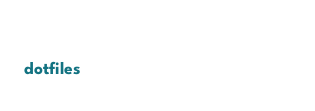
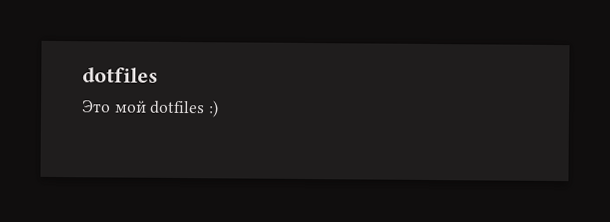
[24,61,81,75] dotfiles -> [82,67,158,83] [81,100,220,118] dotfiles // Это мой dotfiles :)

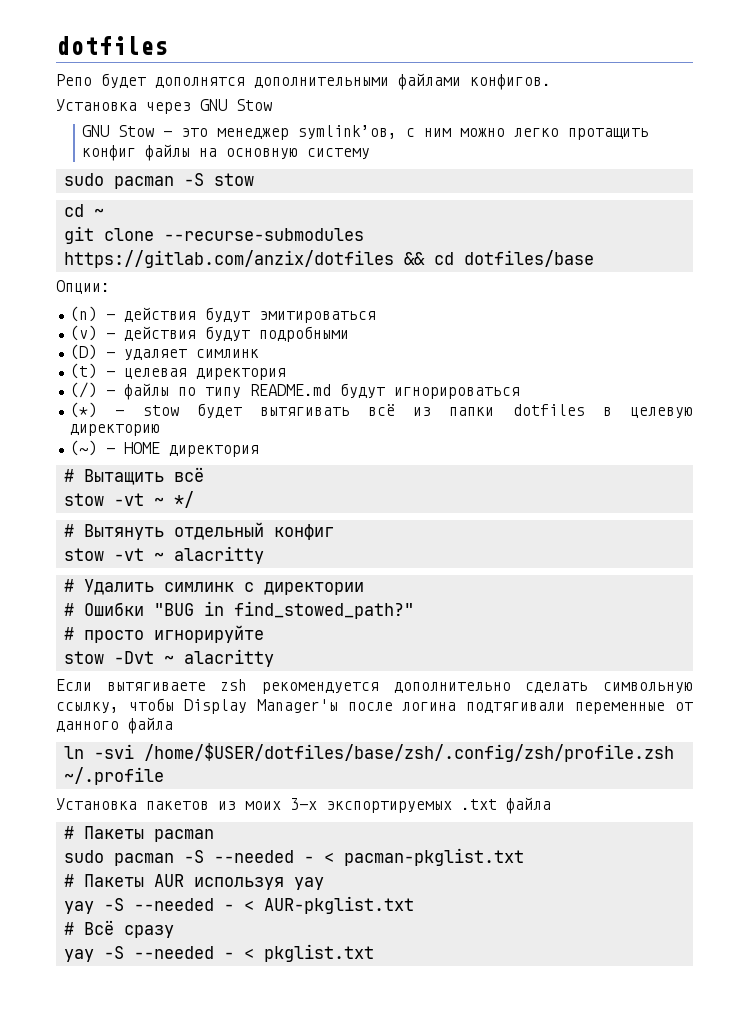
[81,100,220,118] Это мой dotfiles :) -> [56,73,551,90] [56,99,272,114] [81,125,649,140] [81,144,370,161] [63,173,254,189] [63,204,104,217] [63,226,364,244] [63,250,594,268] [56,280,110,294] [70,306,377,323] [70,325,350,342] [70,344,260,361] [70,363,287,380] [70,382,521,400] [70,402,693,419] [70,424,161,436] [70,440,260,457] [63,467,204,485] [63,491,194,508] [63,522,334,540] [63,546,264,564] [63,579,364,595] [63,601,414,619] [63,625,264,643] [63,649,274,667] [56,679,693,694] [56,698,693,714] [56,717,173,734] [63,743,674,762] [63,767,164,785] [56,797,551,814] [63,826,214,842] [63,848,524,866] [63,874,324,890] [63,896,414,914] [63,920,174,938] [63,944,374,962] Репо будет дополнятся дополнительными файлами конфигов. // Установка через GNU Stow // GNU Stow - это менеджер symlink’ов, с ним можно легко протащить конфиг файлы на основную систему // sudo pacman -S stow // cd ~ // git clone --recurse-submodules https://gitlab.com/anzix/dotfiles && cd dotfiles/base // Опции: // (n) - действия будут эмитироваться // (v) - действия будут подробными // (D) - удаляет симлинк // (t) - целевая директория // (/) - файлы по типу README.md будут игнорироваться // (*) - stow будет вытягивать всё из папки dotfiles в целевую директорию // (~) - HOME директория // # Вытащить всё // stow -vt ~ */ // # Вытянуть отдельный конфиг // stow -vt ~ alacritty // # Удалить симлинк с директории // # Ошибки "BUG in find_stowed_path?" // # просто игнорируйте // stow -Dvt ~ alacritty // Если вытягиваете zsh рекомендуется дополнительно сделать символьную ссылку, чтобы Display Manager'ы после логина подтягивали переменные от данного файла // ln -svi /home/$USER/dotfiles/base/zsh/.config/zsh/profile.zsh ~/.profile // Установка пакетов из моих 3-х экспортируемых .txt файла // # Пакеты pacman // sudo pacman -S --needed - < pacman-pkglist.txt // # Пакеты AUR используя yay // yay -S --needed - < AUR-pkglist.txt // # Всё сразу // yay -S --needed - < pkglist.txt

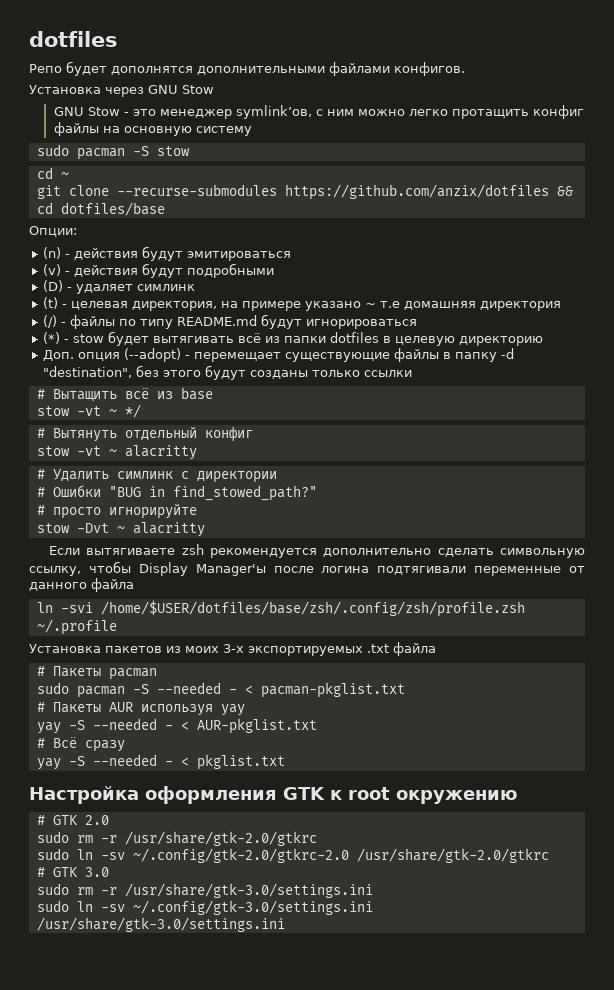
[63,250,394,268] https://gitlab.com/anzix/dotfiles -> [284,184,549,200] https://github.com/anzix/dotfiles
(188, 373) none -> [132,301,477,311] директория, на примере указано ~ т.е домашняя
[70,440,260,457] (~) - HOME директория -> [43,348,515,362] [43,365,413,380] Доп. опция (--adopt) - перемещает существующие файлы в папку -d "destination", без этого будут созданы только ссылки
(204, 474) none -> [156,387,213,400] из base
(374, 953) none -> [29,786,518,804] [36,815,109,825] [36,831,317,846] [36,848,549,863] [36,867,109,877] [36,883,373,898] [36,900,373,915] [36,917,285,932] // Настройка оформления GTK к root окружению // # GTK 2.0 // sudo rm -r /usr/share/gtk-2.0/gtkrc // sudo ln -sv ~/.config/gtk-2.0/gtkrc-2.0 /usr/share/gtk-2.0/gtkrc // # GTK 3.0 // sudo rm -r /usr/share/gtk-3.0/settings.ini // sudo ln -sv ~/.config/gtk-3.0/settings.ini /usr/share/gtk-3.0/settings.ini

